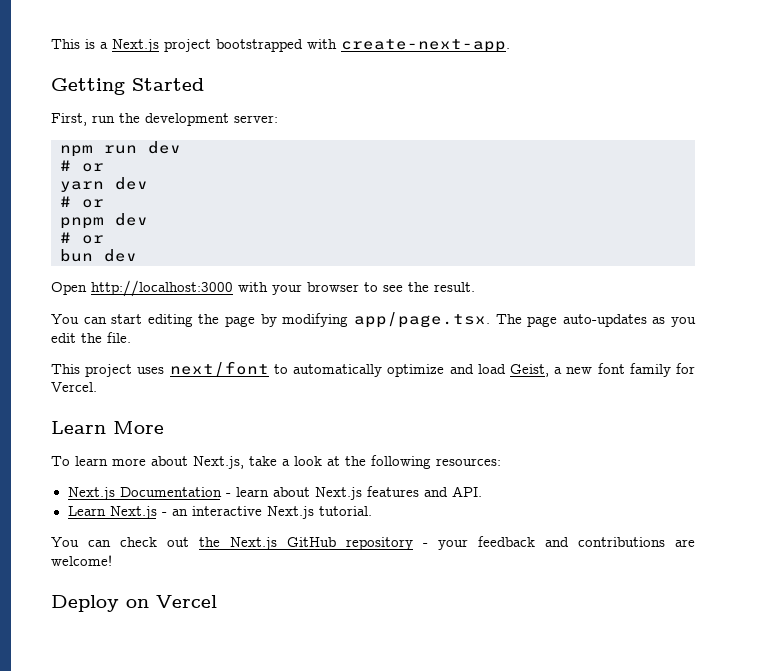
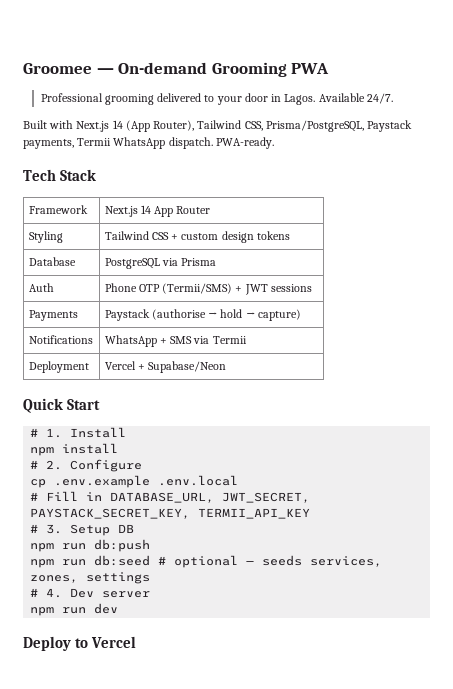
[51,39,510,53] [51,78,204,95] [51,113,278,126] [60,141,181,157] [60,160,104,172] [60,177,148,192] [60,196,104,208] [60,213,148,229] [60,232,104,244] [60,249,137,262] [51,280,475,297] [51,312,697,328] [51,332,131,343] [51,361,695,377] [51,382,97,392] [51,421,164,434] [51,455,501,469] [67,486,482,500] [67,506,372,519] [51,536,695,550] [51,555,112,566] [51,595,149,612] This is a Next.js project bootstrapped with create-next-app. // Getting Started // First, run the development server: // npm run dev // # or // yarn dev // # or // pnpm dev // # or // bun dev // Open http://localhost:3000 with your browser to see the result. // You can start editing the page by modifying app/page.tsx. The page auto-updates as you edit the file. // This project uses next/font to automatically optimize and load Geist, a new font family for Vercel. // Learn More // To learn more about Next.js, take a look at the following resources: // Next.js Documentation - learn about Next.js features and API. // Learn Next.js - an interactive Next.js tutorial. // You can check out the Next.js GitHub repository - your feedback and contributions are welcome! // Deploy on -> [23,62,330,77] [40,93,393,105] [23,120,413,132] [23,137,274,149] [23,169,97,181] [28,205,88,214] [104,205,211,217] [28,231,63,243] [104,231,290,243] [28,257,76,266] [104,258,217,269] [28,283,54,292] [104,283,312,295] [28,310,78,321] [104,309,301,321] [28,335,93,344] [104,335,247,347] [28,361,89,373] [104,361,227,373] [23,398,101,413] [30,427,127,438] [30,443,119,456] [30,459,143,472] [30,475,239,488] [30,491,311,503] [30,508,311,519] [30,524,135,536] [30,539,151,552] [30,555,383,568] [30,572,151,584] [30,588,151,598] [30,603,119,616] [23,636,89,651] Groomee — On-demand Grooming PWA // Professional grooming delivered to your door in Lagos. Available 24/7. // Built with Next.js 14 (App Router), Tailwind CSS, Prisma/PostgreSQL, Paystack payments, Termii WhatsApp dispatch. PWA-ready. // Tech Stack // Framework | Next.js 14 App Router // Styling | Tailwind CSS + custom design tokens // Database | PostgreSQL via Prisma // Auth | Phone OTP (Termii/SMS) + JWT sessions // Payments | Paystack (authorise → hold → capture) // Notifications | WhatsApp + SMS via Termii // Deployment | Vercel + Supabase/Neon // Quick Start // # 1. Install // npm install // # 2. Configure // cp .env.example .env.local // # Fill in DATABASE_URL, JWT_SECRET, PAYSTACK_SECRET_KEY, TERMII_API_KEY // # 3. Setup DB // npm run db:push // npm run db:seed # optional — seeds services, zones, settings // # 4. Dev server // npm run dev // Deploy to

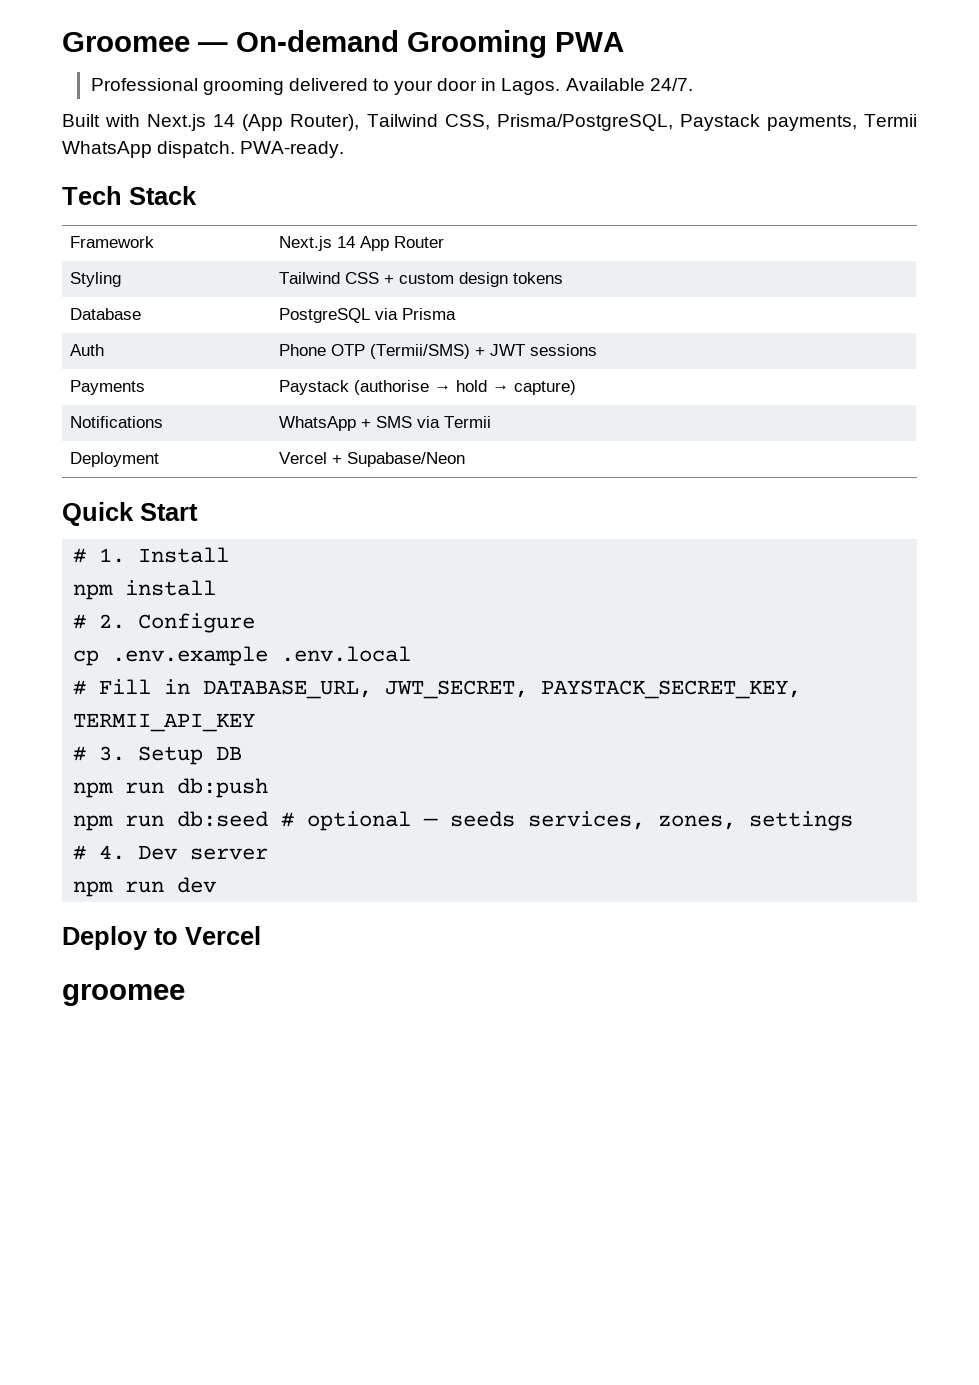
(137, 642) none -> [62,984,185,1006] // groomee

